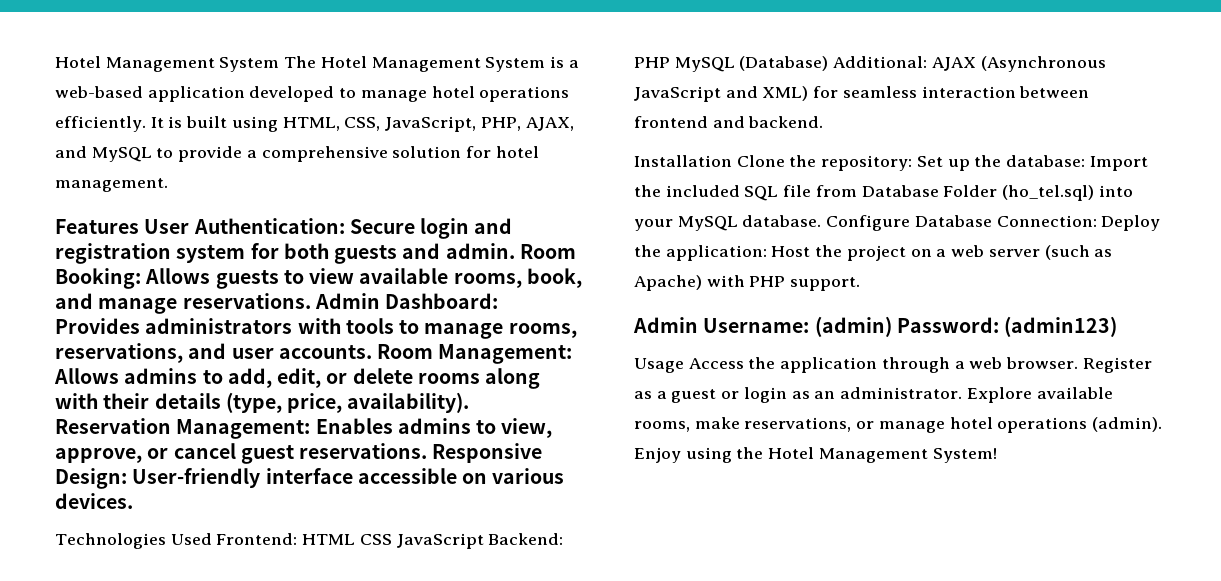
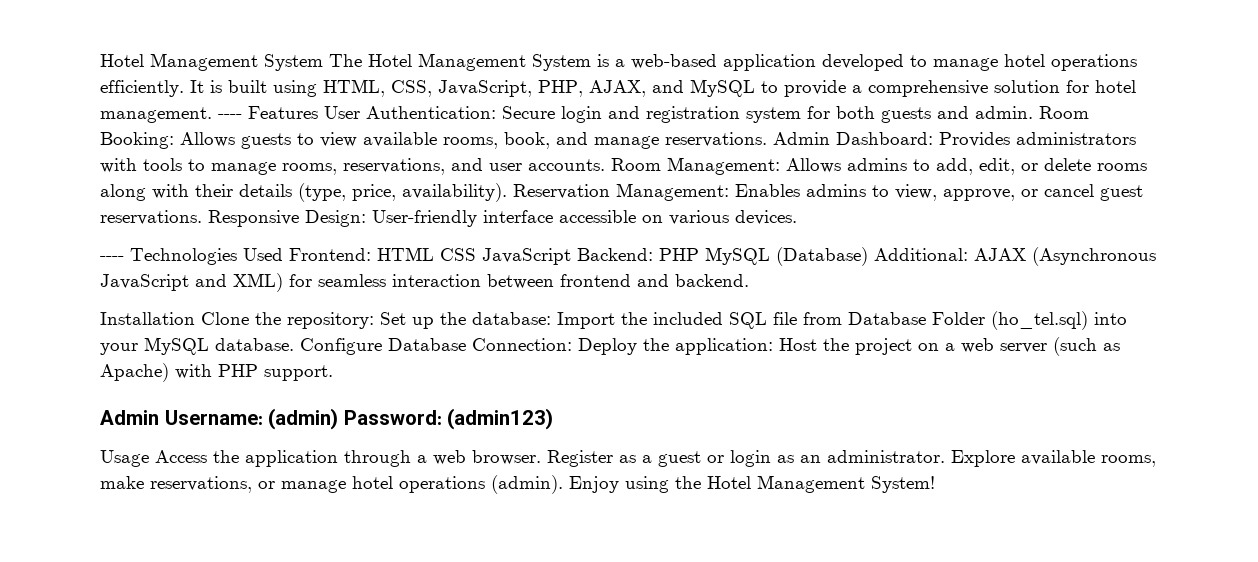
(168, 185) // -> [218,114,242,119] ----
(133, 501) none -> [100,256,124,261] ----

